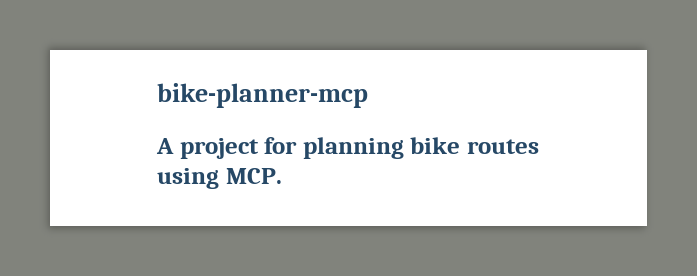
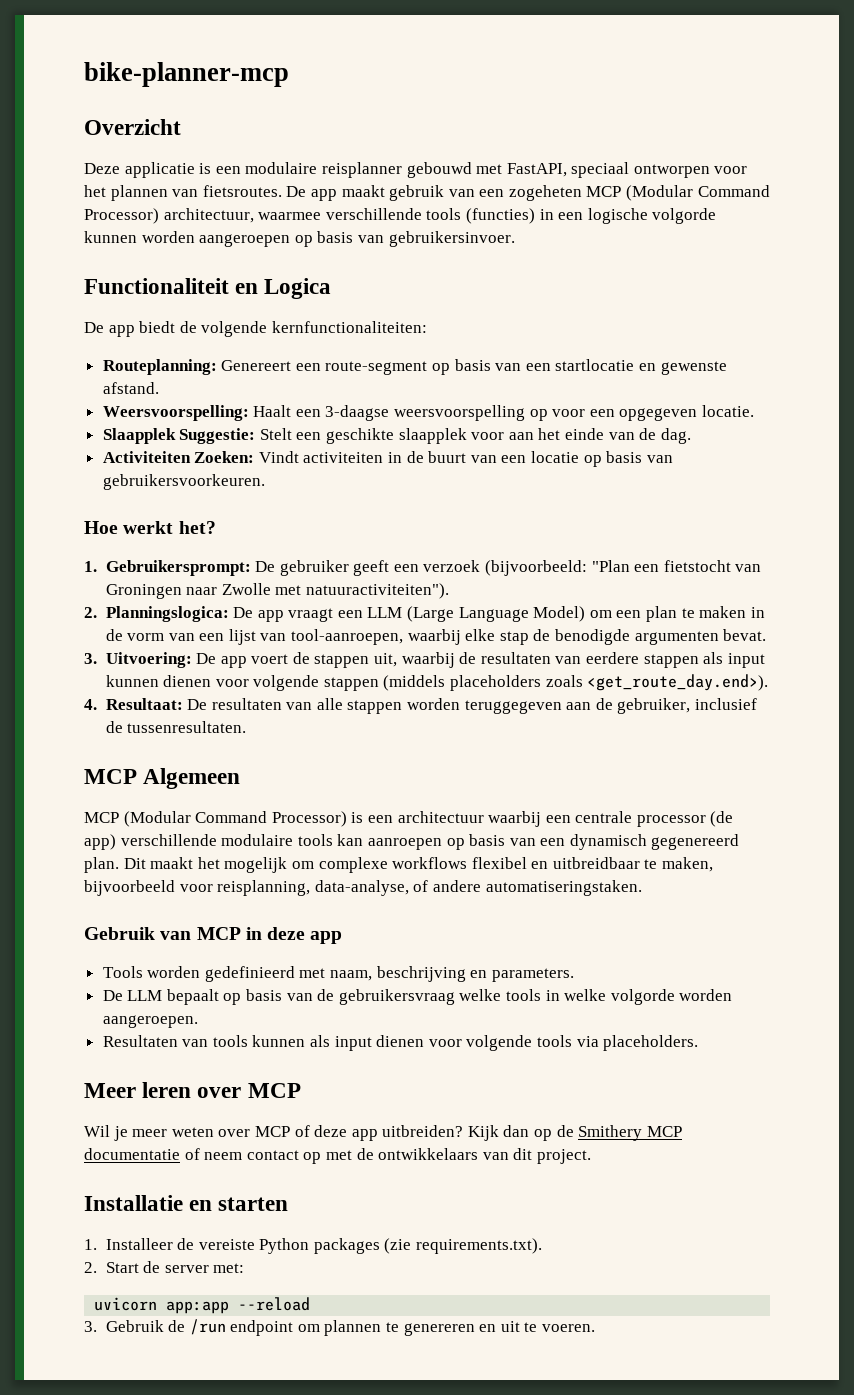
[156,137,540,159] [157,168,282,189] A project for planning bike routes using MCP. -> [84,119,181,135] [84,162,748,178] [84,185,770,201] [84,208,717,224] [84,231,515,247] [84,278,332,299] [84,321,427,337] [102,359,727,375] [102,382,159,394] [102,405,755,421] [102,428,691,444] [102,451,673,467] [102,474,265,490] [84,521,216,534] [84,560,762,576] [105,583,449,599] [84,606,765,622] [105,629,767,645] [84,652,765,668] [105,674,769,691] [84,698,757,714] [105,721,247,733] [84,768,241,789] [84,811,734,827] [84,834,740,850] [84,857,714,873] [84,880,642,896] [84,927,343,944] [102,966,574,982] [102,989,733,1005] [102,1015,198,1028] [102,1035,699,1051] [84,1082,301,1098] [84,1125,682,1141] [84,1148,591,1164] [84,1195,289,1211] [84,1238,543,1254] [84,1261,245,1273] [94,1297,311,1314] [84,1319,595,1336] Overzicht // Deze applicatie is een modulaire reisplanner gebouwd met FastAPI, speciaal ontworpen voor het plannen van fietsroutes. De app maakt gebruik van een zogeheten MCP (Modular Command Processor) architectuur, waarmee verschillende tools (functies) in een logische volgorde kunnen worden aangeroepen op basis van gebruikersinvoer. // Functionaliteit en Logica // De app biedt de volgende kernfunctionaliteiten: // Routeplanning: Genereert een route-segment op basis van een startlocatie en gewenste afstand. // Weersvoorspelling: Haalt een 3-daagse weersvoorspelling op voor een opgegeven locatie. // Slaapplek Suggestie: Stelt een geschikte slaapplek voor aan het einde van de dag. // Activiteiten Zoeken: Vindt activiteiten in de buurt van een locatie op basis van gebruikersvoorkeuren. // Hoe werkt het? // 1. Gebruikersprompt: De gebruiker geeft een verzoek (bijvoorbeeld: "Plan een fietstocht van Groningen naar Zwolle met natuuractiviteiten"). // 2. Planningslogica: De app vraagt een LLM (Large Language Model) om een plan te maken in de vorm van een lijst van tool-aanroepen, waarbij elke stap de benodigde argumenten bevat. // 3. Uitvoering: De app voert de stappen uit, waarbij de resultaten van eerdere stappen als input kunnen dienen voor volgende stappen (middels placeholders zoals <get_route_day.end>). // 4. Resultaat: De resultaten van alle stappen worden teruggegeven aan de gebruiker, inclusief de tussenresultaten. // MCP Algemeen // MCP (Modular Command Processor) is een architectuur waarbij een centrale processor (de app) verschillende modulaire tools kan aanroepen op basis van een dynamisch gegenereerd plan. Dit maakt het mogelijk om complexe workflows flexibel en uitbreidbaar te maken, bijvoorbeeld voor reisplanning, data-analyse, of andere automatiseringstaken. // Gebruik van MCP in deze app // Tools worden gedefinieerd met naam, beschrijving en parameters. // De LLM bepaalt op basis van de gebruikersvraag welke tools in welke volgorde worden aangeroepen. // Resultaten van tools kunnen als input dienen voor volgende tools via placeholders. // Meer leren over MCP // Wil je meer weten over MCP of deze app uitbreiden? Kijk dan op de Smithery MCP documentatie of neem contact op met de ontwikkelaars van dit project. // Installatie en starten // 1. Installeer de vereiste Python packages (zie requirements.txt). // 2. Start de server met: // uvicorn app:app --reload // 3. Gebruik de /run endpoint om plannen te genereren en uit te voeren.

